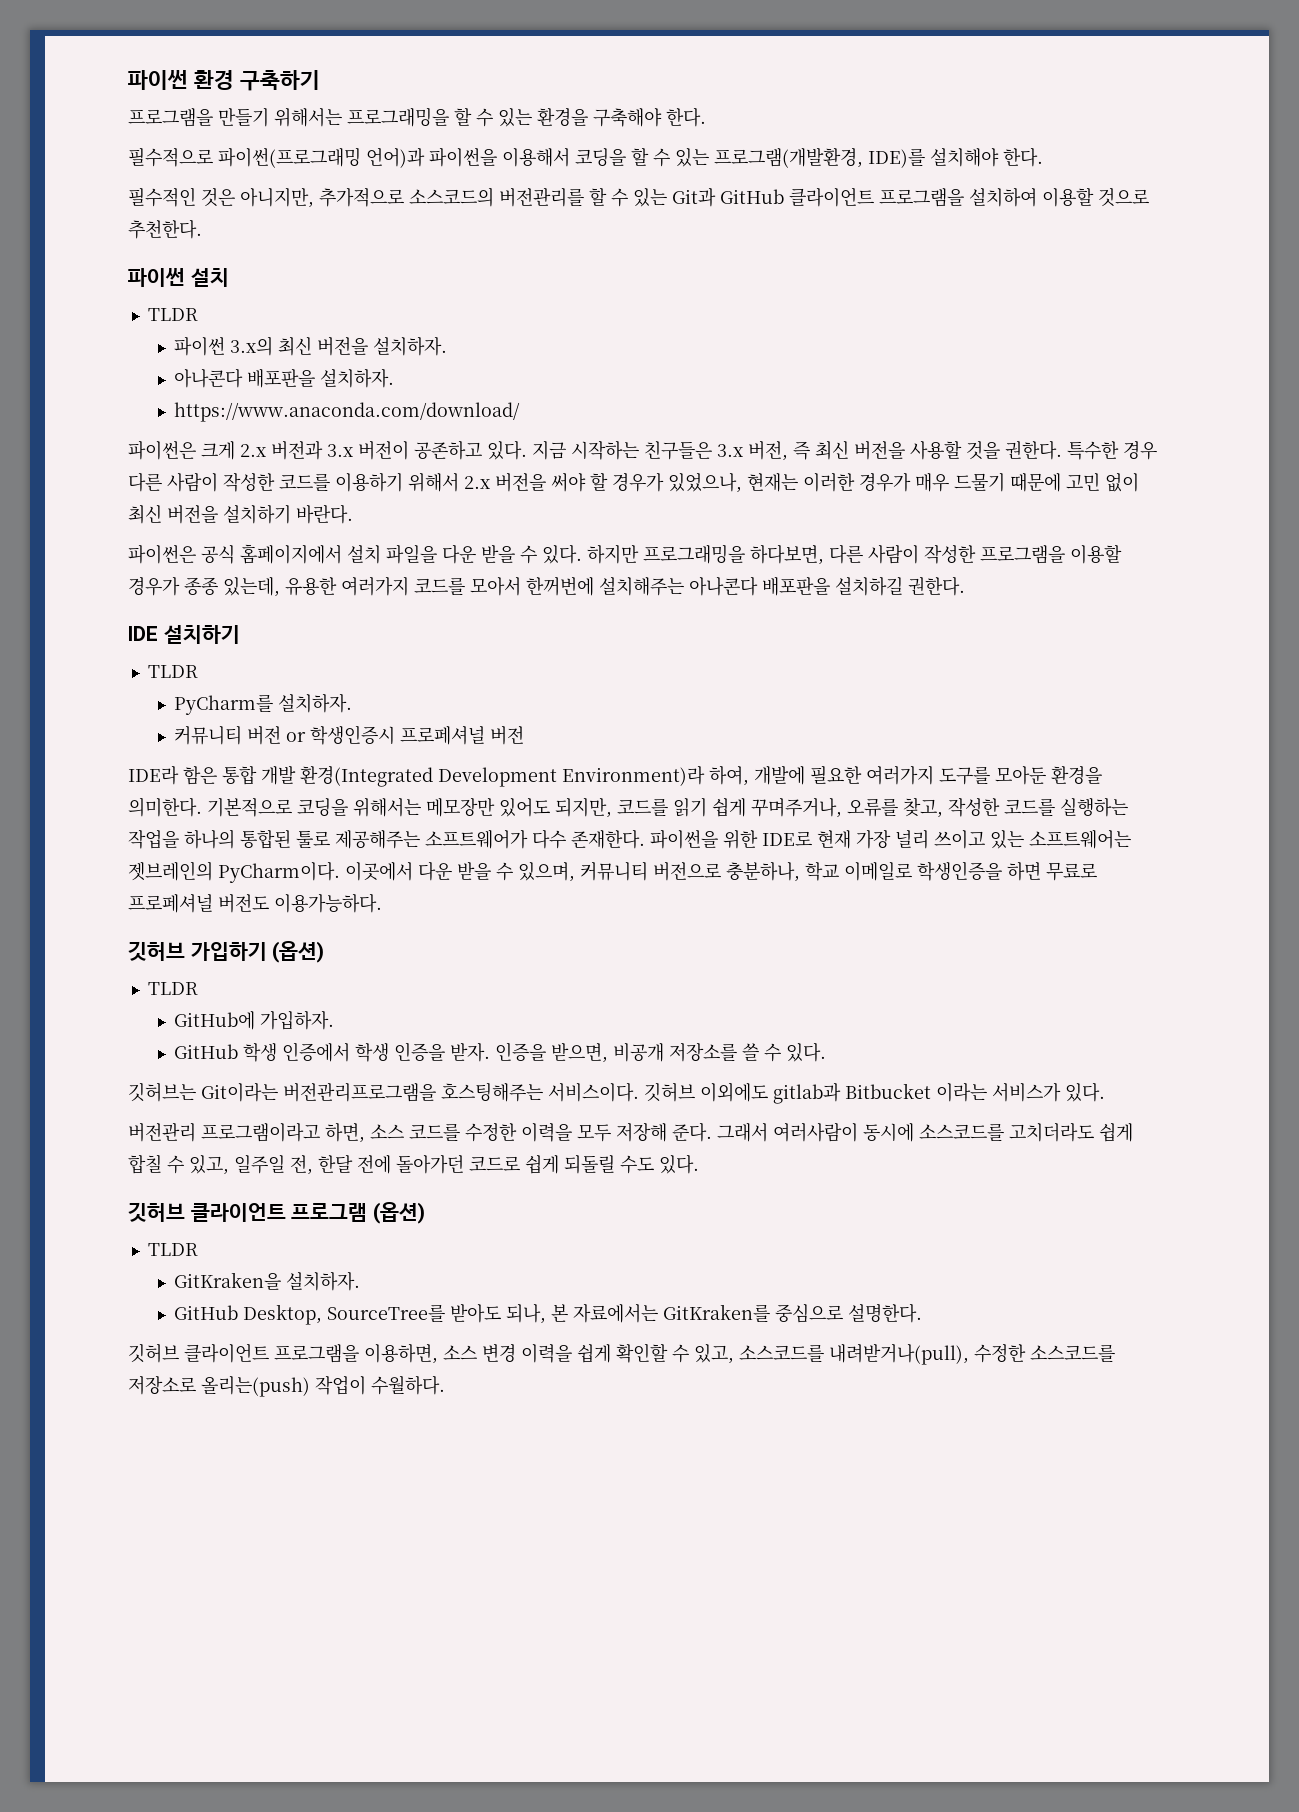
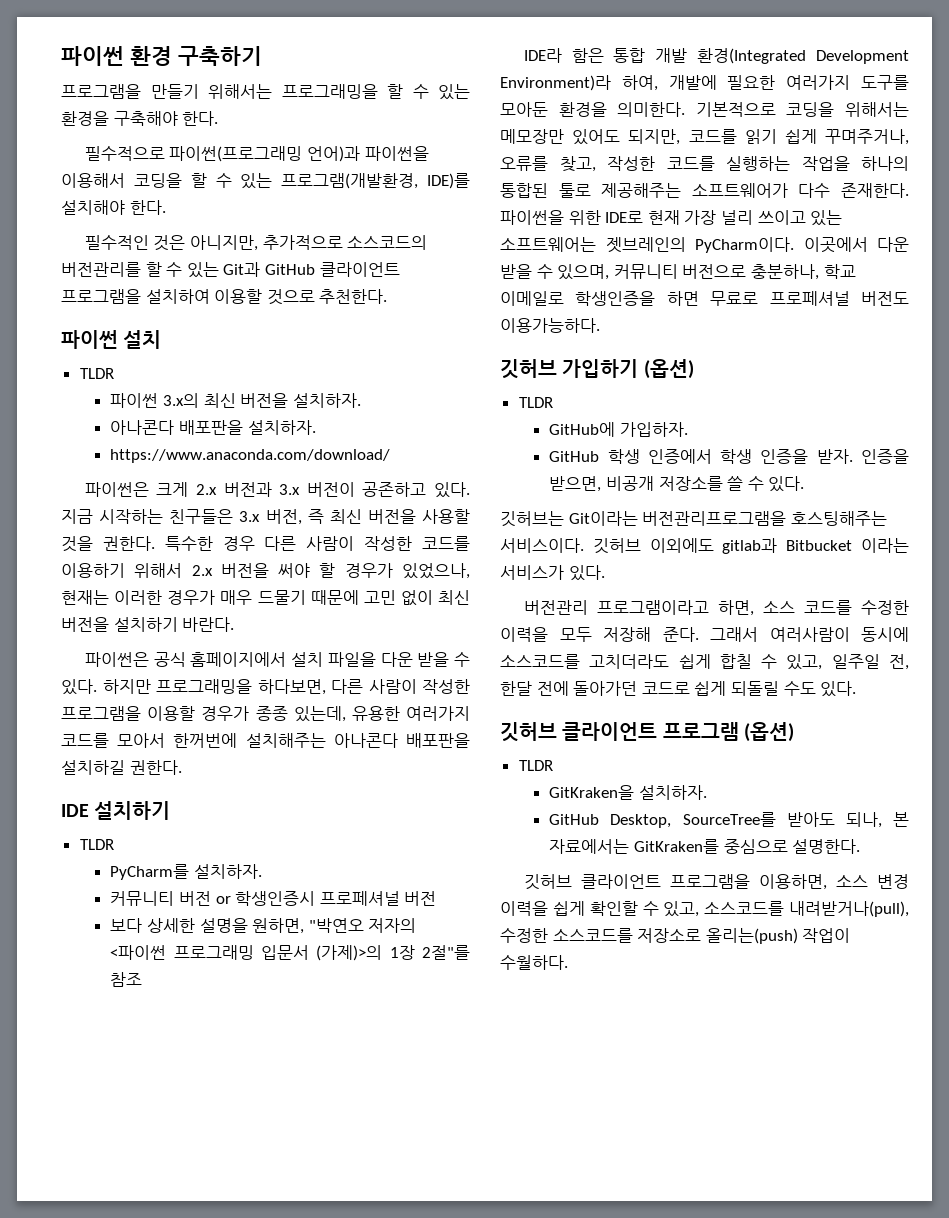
(524, 735) none -> [110,918,417,934] [110,945,470,961] [110,972,143,987] // 보다 상세한 설명을 원하면, "박연오 저자의 <파이썬 프로그래밍 입문서 (가제)>의 1장 2절"를 참조

